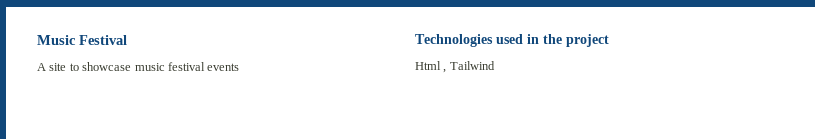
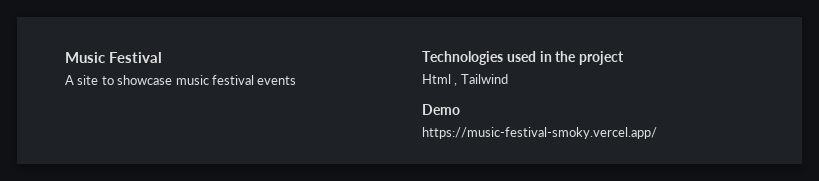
(495, 65) none -> [422,104,460,115] [422,127,657,139] // Demo // https://music-festival-smoky.vercel.app/

